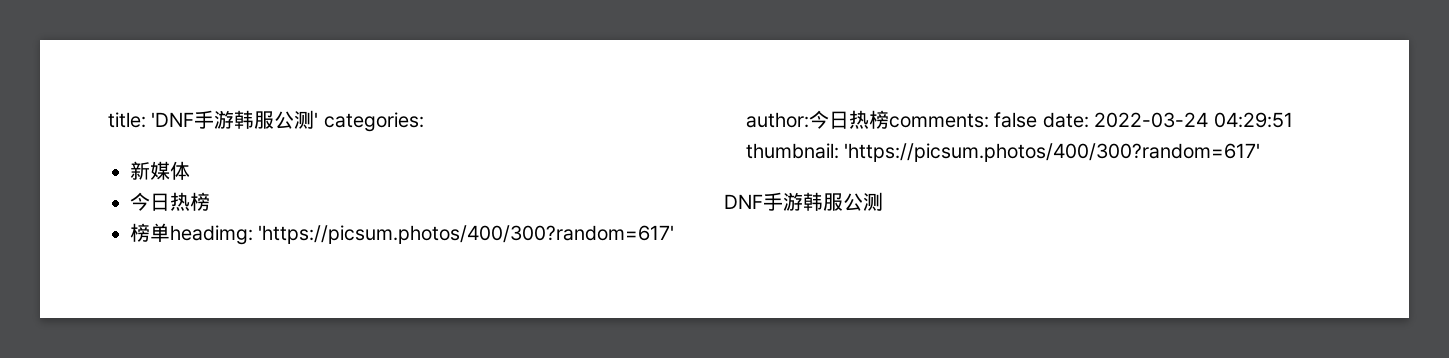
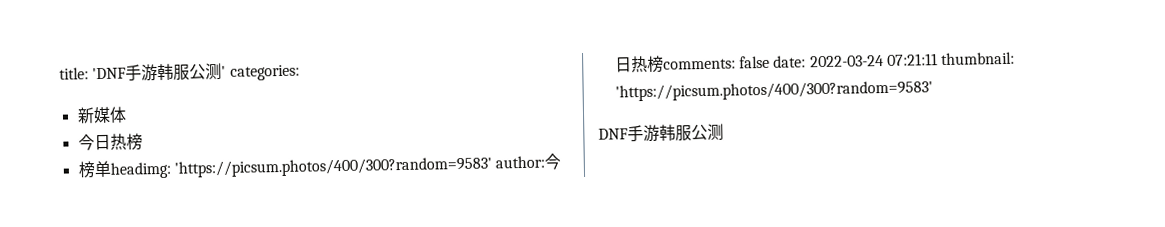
[258,225,675,244] 'https://picsum.photos/400/300?random=617' -> [173,156,492,178] 'https://picsum.photos/400/300?random=9583'
[1213,112,1293,128] [746,143,1261,162] 04:29:51 thumbnail: 'https://picsum.photos/400/300?random=617' -> [886,51,1016,66] [614,80,933,102] 07:21:11 thumbnail: 'https://picsum.photos/400/300?random=9583'

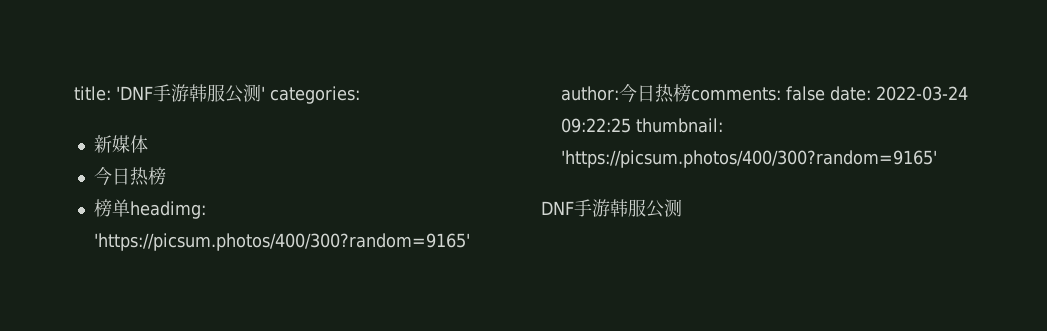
[173,156,492,178] 'https://picsum.photos/400/300?random=9583' -> [93,233,470,251] 'https://picsum.photos/400/300?random=9165'
[886,51,1016,66] [614,80,933,102] 07:21:11 thumbnail: 'https://picsum.photos/400/300?random=9583' -> [560,118,723,133] [560,150,937,168] 09:22:25 thumbnail: 'https://picsum.photos/400/300?random=9165'

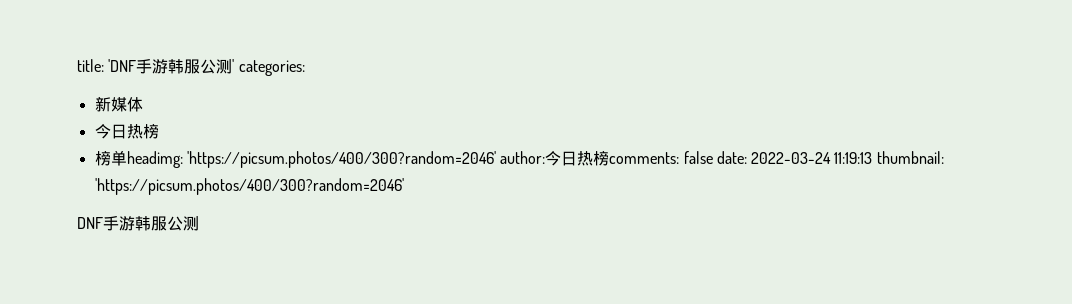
[93,233,470,251] 'https://picsum.photos/400/300?random=9165' -> [186,151,496,168] 'https://picsum.photos/400/300?random=2046'
[560,118,723,133] [560,150,937,168] 09:22:25 thumbnail: 'https://picsum.photos/400/300?random=9165' -> [834,151,944,164] [94,178,404,195] 11:19:13 thumbnail: 'https://picsum.photos/400/300?random=2046'

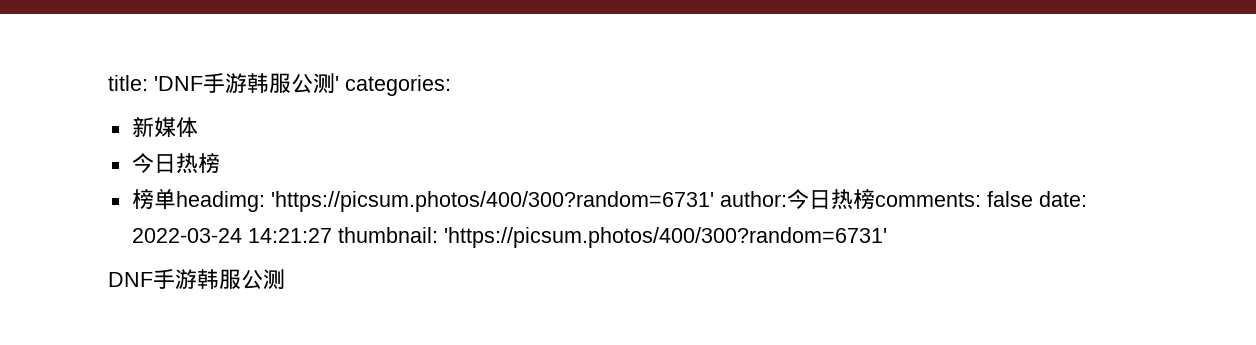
[186,151,496,168] 'https://picsum.photos/400/300?random=2046' -> [270,191,714,212] 'https://picsum.photos/400/300?random=6731'
[834,151,944,164] [94,178,404,195] 11:19:13 thumbnail: 'https://picsum.photos/400/300?random=2046' -> [247,227,887,248] 14:21:27 thumbnail: 'https://picsum.photos/400/300?random=6731'

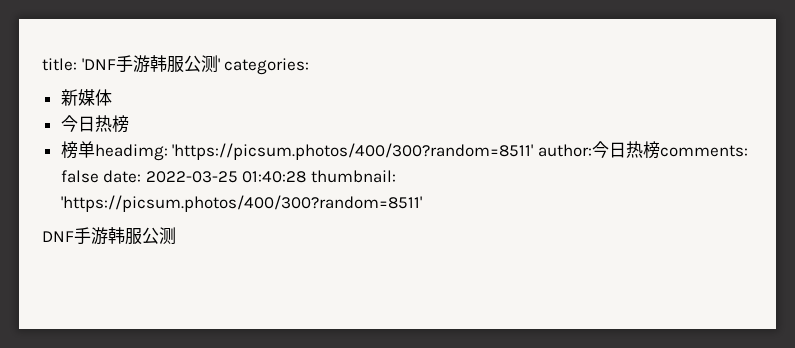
[270,191,714,212] 'https://picsum.photos/400/300?random=6731' -> [172,143,534,160] 'https://picsum.photos/400/300?random=8511'
[131,227,887,248] 2022-03-24 14:21:27 thumbnail: 'https://picsum.photos/400/300?random=6731' -> [145,170,397,183] [60,195,422,212] 2022-03-25 01:40:28 thumbnail: 'https://picsum.photos/400/300?random=8511'

